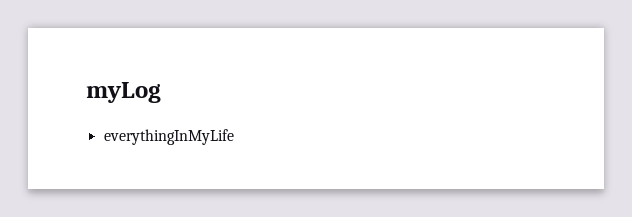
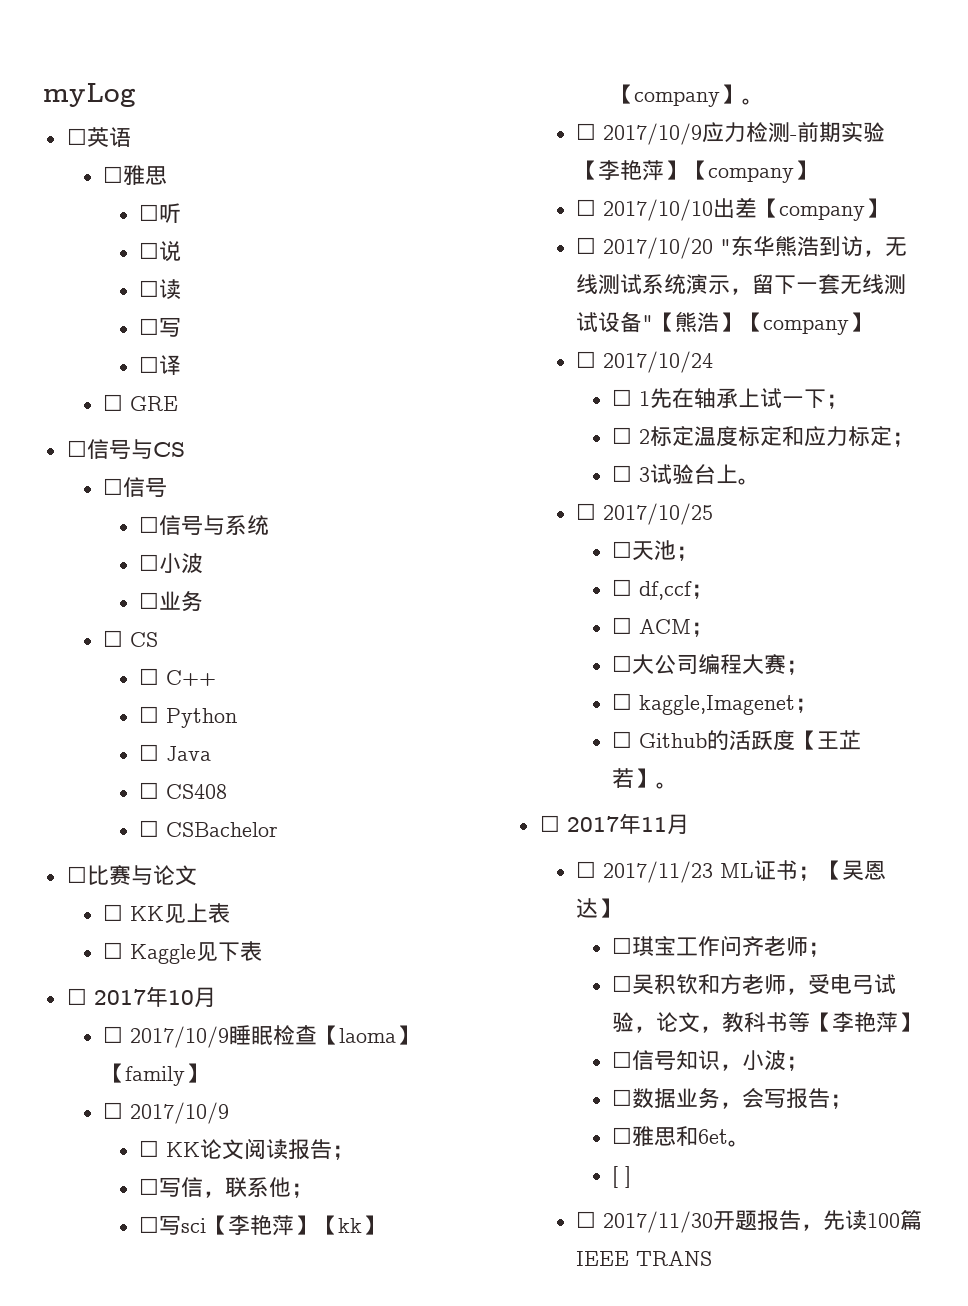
[103,129,234,145] everythingInMyLife -> [66,127,131,147] [102,165,167,185] [139,203,182,223] [139,241,182,262] [139,279,182,300] [139,317,182,337] [139,355,182,375] [102,394,178,411] [66,439,185,459] [102,477,167,497] [139,515,270,535] [139,553,204,574] [139,591,204,612] [102,630,158,647] [139,668,217,686] [139,706,238,728] [139,744,212,761] [139,782,228,799] [139,820,279,837] [66,865,197,886] [102,903,230,923] [102,941,262,964] [66,986,216,1008] [102,1025,418,1048] [102,1063,207,1086] [102,1102,229,1124] [139,1138,355,1160] [139,1177,314,1198] [139,1215,385,1236] [612,84,765,107] [575,121,885,145] [575,160,816,183] [575,197,887,221] [575,235,907,259] [575,274,906,295] [575,311,871,335] [575,351,713,373] [612,388,849,409] [612,426,915,447] [612,464,761,485] [575,503,713,525] [612,540,699,561] [612,579,714,600] [612,617,714,637] [612,654,809,675] [612,693,818,715] [612,730,862,751] [612,768,679,789] [539,813,689,835] [575,860,886,883] [575,898,620,918] [612,935,831,957] [612,974,897,995] [612,1012,921,1033] [612,1050,809,1071] [612,1088,853,1109] [612,1126,751,1147] [612,1166,632,1188] [575,1210,922,1233] [575,1251,712,1266] ☐英语 // ☐雅思 // ☐听 // ☐说 // ☐读 // ☐写 // ☐译 // ☐ GRE // ☐信号与CS // ☐信号 // ☐信号与系统 // ☐小波 // ☐业务 // ☐ CS // ☐ C++ // ☐ Python // ☐ Java // ☐ CS408 // ☐ CSBachelor // ☐比赛与论文 // ☐ KK见上表 // ☐ Kaggle见下表 // ☐ 2017年10月 // ☐ 2017/10/9睡眠检查【laoma】【family】 // ☐ 2017/10/9 // ☐ KK论文阅读报告； // ☐写信，联系他； // ☐写sci【李艳萍】【kk】【company】。 // ☐ 2017/10/9应力检测-前期实验【李艳萍】【company】 // ☐ 2017/10/10出差【company】 // ☐ 2017/10/20 "东华熊浩到访，无线测试系统演示，留下一套无线测试设备"【熊浩】【company】 // ☐ 2017/10/24 // ☐ 1先在轴承上试一下； // ☐ 2标定温度标定和应力标定； // ☐ 3试验台上。 // ☐ 2017/10/25 // ☐天池； // ☐ df,ccf； // ☐ ACM； // ☐大公司编程大赛； // ☐ kaggle,Imagenet； // ☐ Github的活跃度【王芷若】。 // ☐ 2017年11月 // ☐ 2017/11/23 ML证书；【吴恩达】 // ☐琪宝工作问齐老师； // ☐吴积钦和方老师，受电弓试验，论文，教科书等【李艳萍】 // ☐信号知识，小波； // ☐数据业务，会写报告； // ☐雅思和6et。 // [ ] // ☐ 2017/11/30开题报告，先读100篇IEEE TRANS

